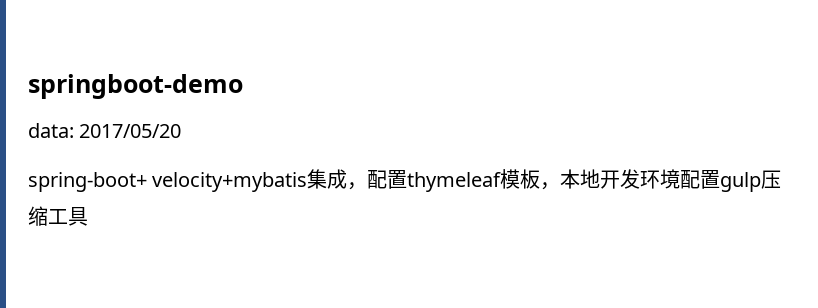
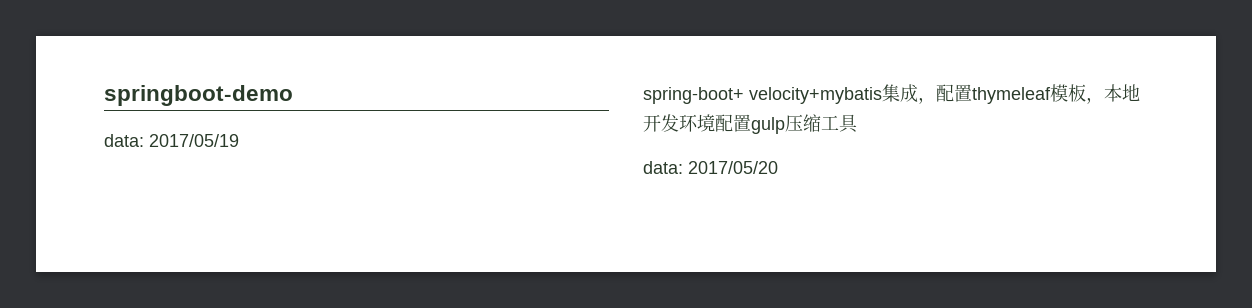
[79,124,182,138] 2017/05/20 -> [149,134,239,147] 2017/05/19
(88, 216) none -> [643,161,778,174] // data: 2017/05/20

